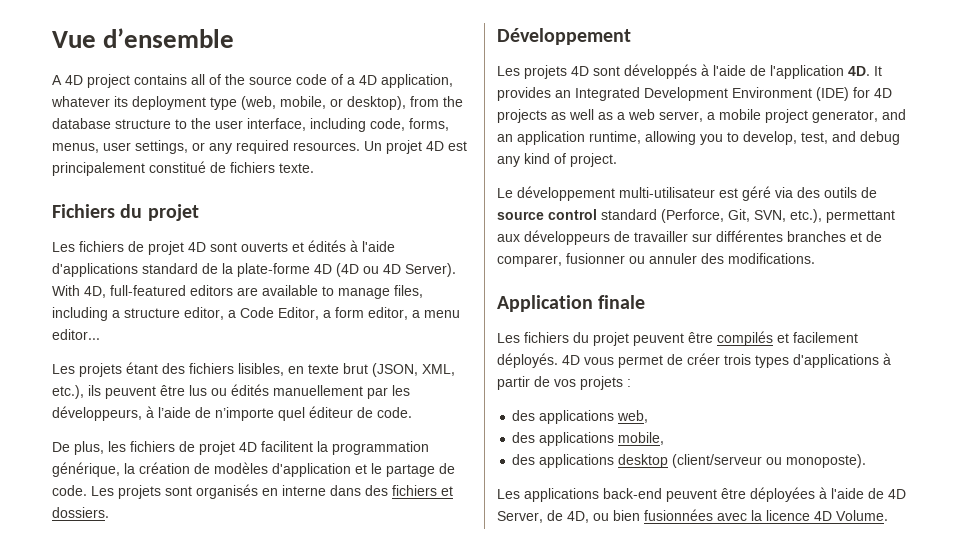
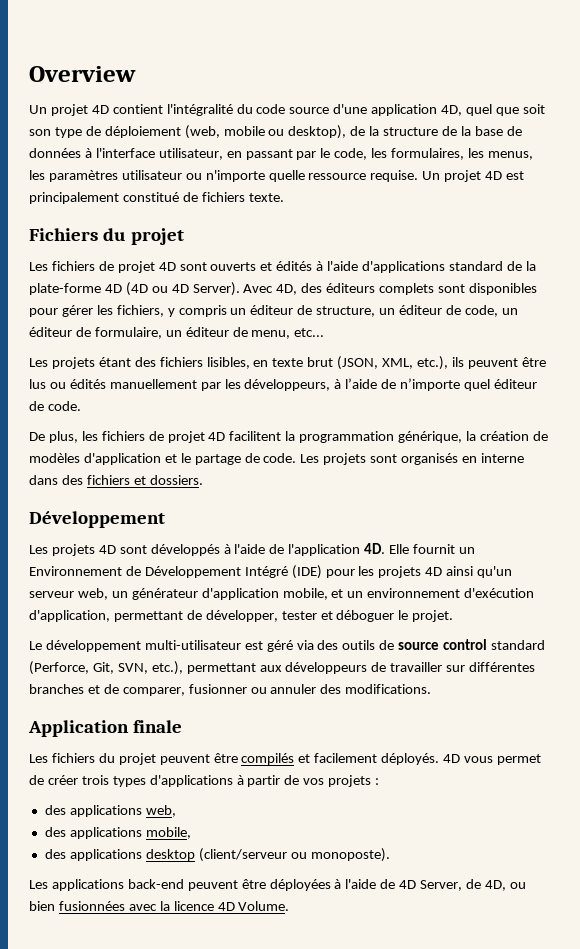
[52,28,235,48] [52,74,453,88] [51,96,463,110] [52,118,449,132] [52,140,360,154] Vue d’ensemble // A 4D project contains all of the source code of a 4D application, whatever its deployment type (web, mobile, or desktop), from the database structure to the user interface, including code, forms, menus, user settings, or any required resources. -> [29,66,136,82] [29,104,545,116] [29,125,522,139] [29,148,533,160] [29,170,419,182] Overview // Un projet 4D contient l'intégralité du code source d'une application 4D, quel que soit son type de déploiement (web, mobile ou desktop), de la structure de la base de données à l'interface utilisateur, en passant par le code, les formulaires, les menus, les paramètres utilisateur ou n'importe quelle ressource requise.
[52,285,423,299] [52,307,460,321] [52,329,100,340] With 4D, full-featured editors are available to manage files, including a structure editor, a Code Editor, a form editor, a menu editor... -> [243,283,537,295] [29,305,518,317] [29,327,325,339] Avec 4D, des éditeurs complets sont disponibles pour gérer les fichiers, y compris un éditeur de structure, un éditeur de code, un éditeur de formulaire, un éditeur de menu, etc...
[874,66,882,76] [497,87,892,101] [497,109,906,123] [497,131,900,145] [497,153,617,167] It provides an Integrated Development Environment (IDE) for 4D projects as well as a web server, a mobile project generator, and an application runtime, allowing you to develop, test, and debug any kind of project. -> [389,544,475,554] [29,565,513,579] [29,588,535,600] [29,610,454,622] Elle fournit un Environnement de Développement Intégré (IDE) pour les projets 4D ainsi qu'un serveur web, un générateur d'application mobile, et un environnement d'exécution d'application, permettant de développer, tester et déboguer le projet.

